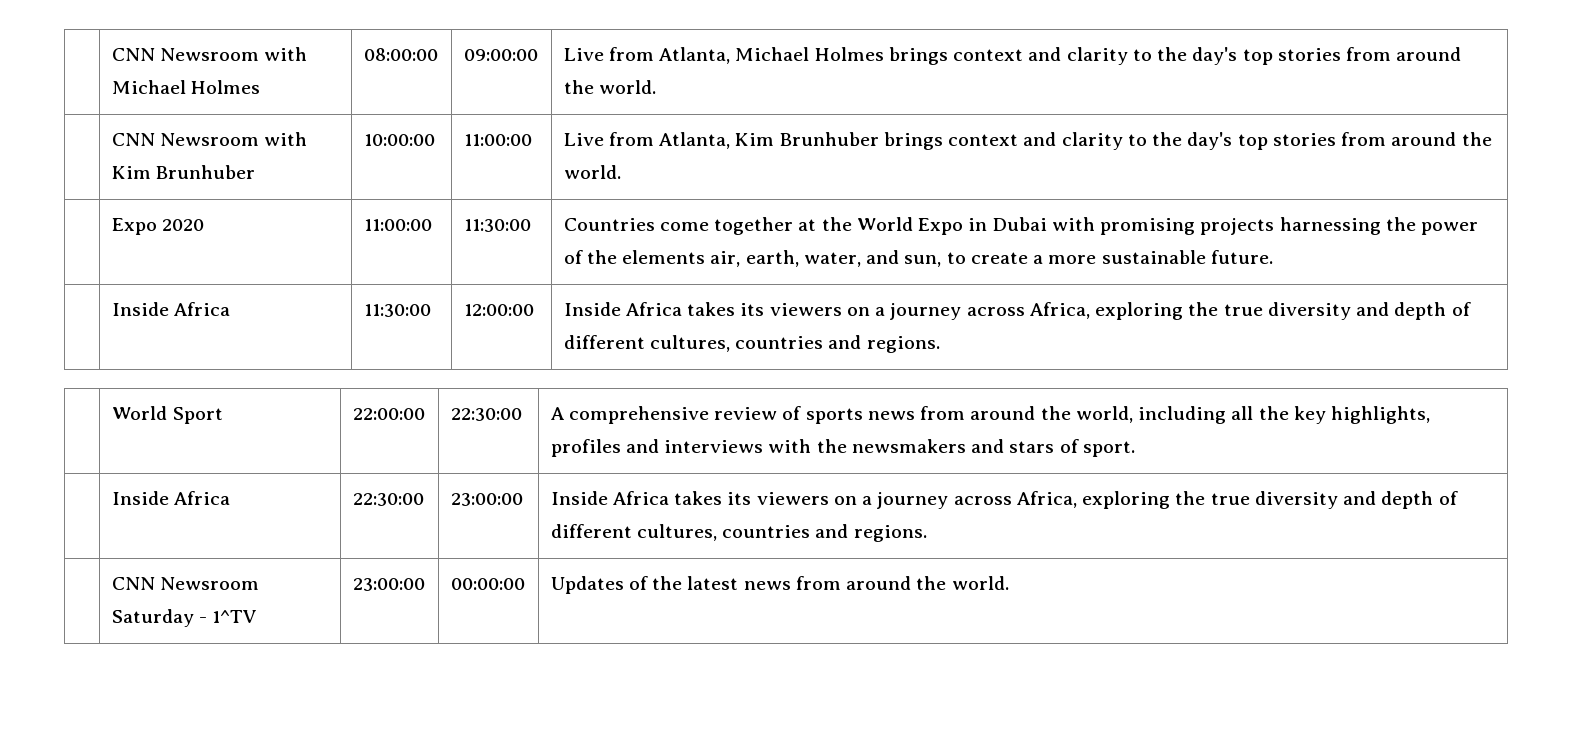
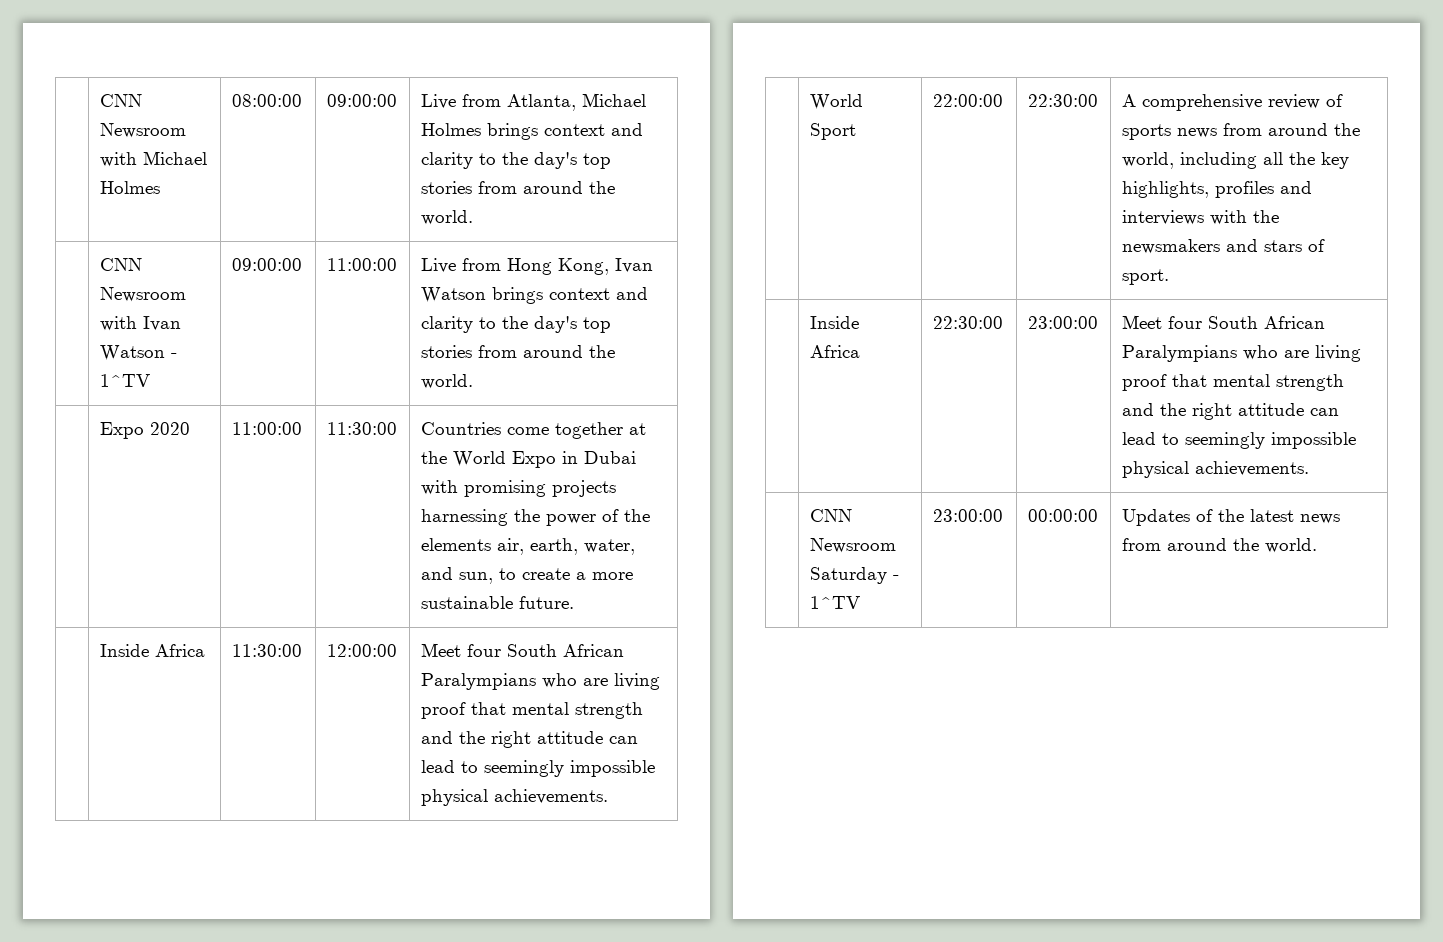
[111,165,255,179] [363,134,435,146] Kim Brunhuber | 10:00:00 -> [142,316,181,331] [99,345,177,361] [99,374,150,387] [231,258,302,271] Ivan Watson - 1^TV | 09:00:00
[659,132,879,149] Atlanta, Kim Brunhuber -> [506,258,653,275] [420,287,486,303] Hong Kong, Ivan Watson
[563,302,1471,320] [563,335,940,353] Inside Africa takes its viewers on a journey across Africa, exploring the true diversity and depth of different cultures, countries and regions. -> [420,643,624,657] [420,673,660,690] [420,702,643,719] [420,731,638,748] [420,760,655,777] [420,789,608,806] Meet four South African Paralympians who are living proof that mental strength and the right attitude can lead to seemingly impossible physical achievements.
[550,491,1458,509] [550,524,927,542] Inside Africa takes its viewers on a journey across Africa, exploring the true diversity and depth of different cultures, countries and regions. -> [1121,315,1325,329] [1121,345,1361,362] [1121,374,1344,391] [1121,403,1339,420] [1121,432,1356,449] [1121,461,1309,478] Meet four South African Paralympians who are living proof that mental strength and the right attitude can lead to seemingly impossible physical achievements.

